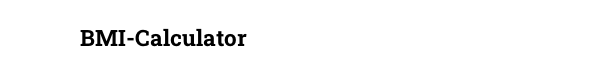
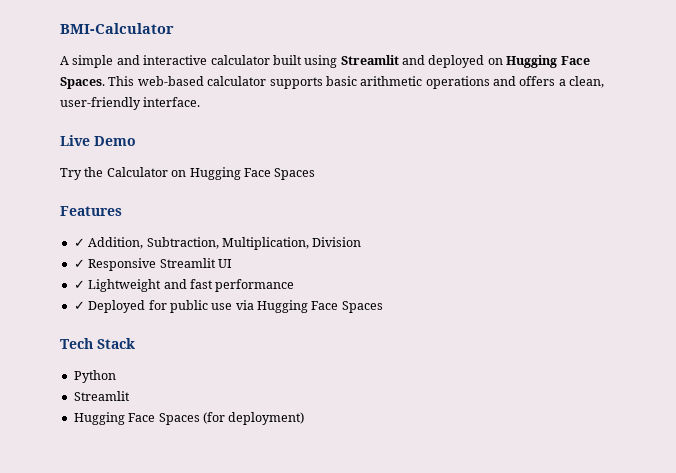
(247, 37) none -> [60,55,590,68] [60,76,605,89] [60,97,201,110] [60,135,136,146] [60,167,316,180] [60,206,122,216] [73,237,362,250] [73,258,232,271] [73,279,295,292] [73,300,383,313] [60,338,135,349] [73,370,116,383] [73,391,130,401] [73,412,305,425] // A simple and interactive calculator built using Streamlit and deployed on Hugging Face Spaces. This web-based calculator supports basic arithmetic operations and offers a clean, user-friendly interface. // Live Demo // Try the Calculator on Hugging Face Spaces // Features // ✓ Addition, Subtraction, Multiplication, Division // ✓ Responsive Streamlit UI // ✓ Lightweight and fast performance // ✓ Deployed for public use via Hugging Face Spaces // Tech Stack // Python // Streamlit // Hugging Face Spaces (for deployment)

